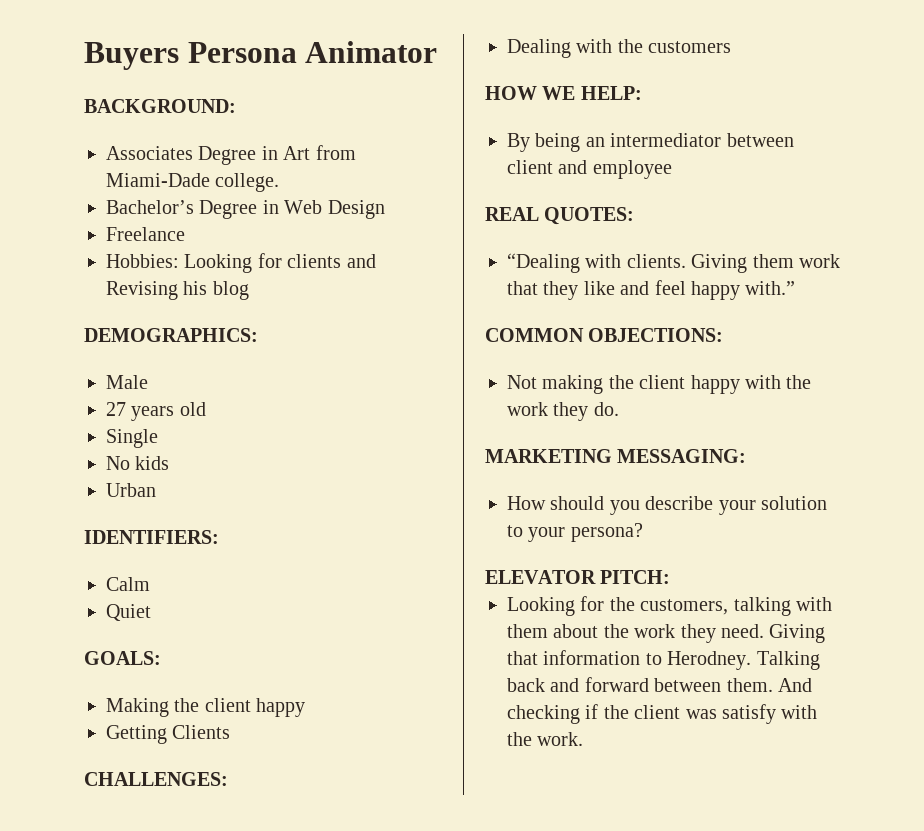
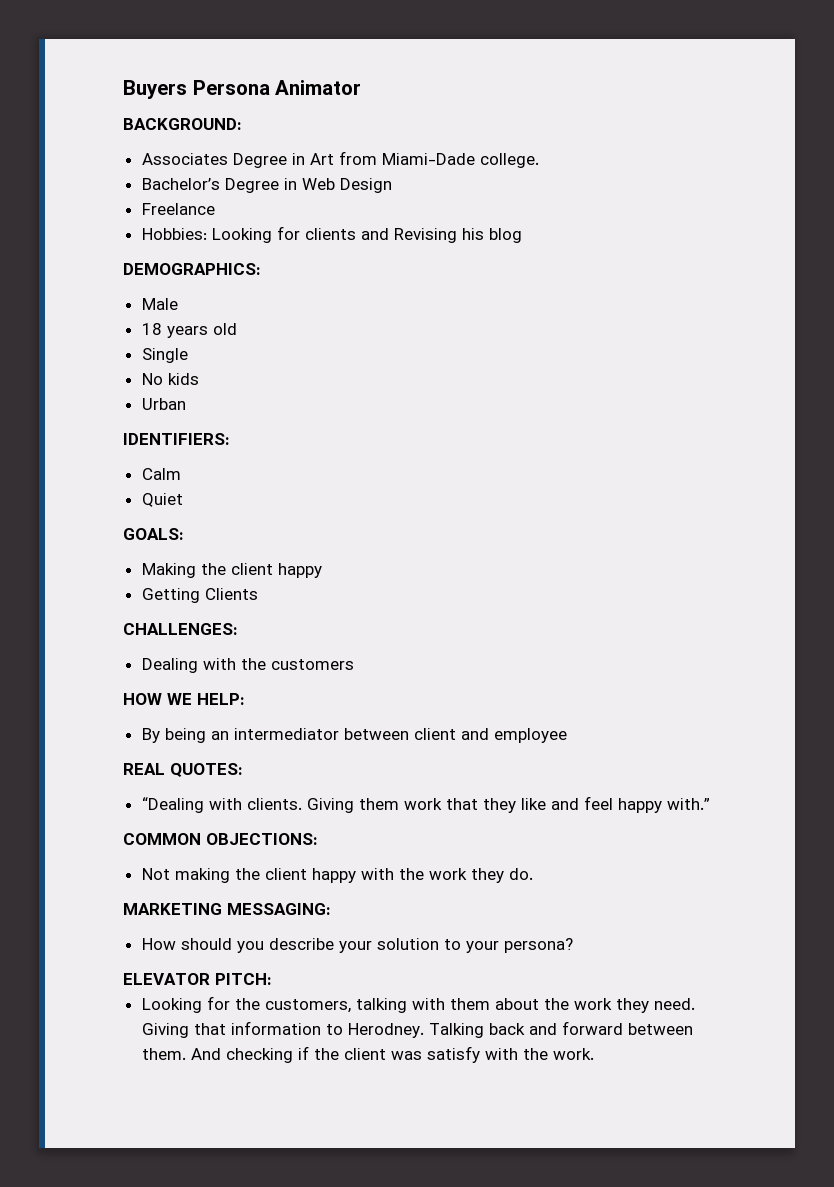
[106,402,126,416] 27 -> [141,323,162,335] 18

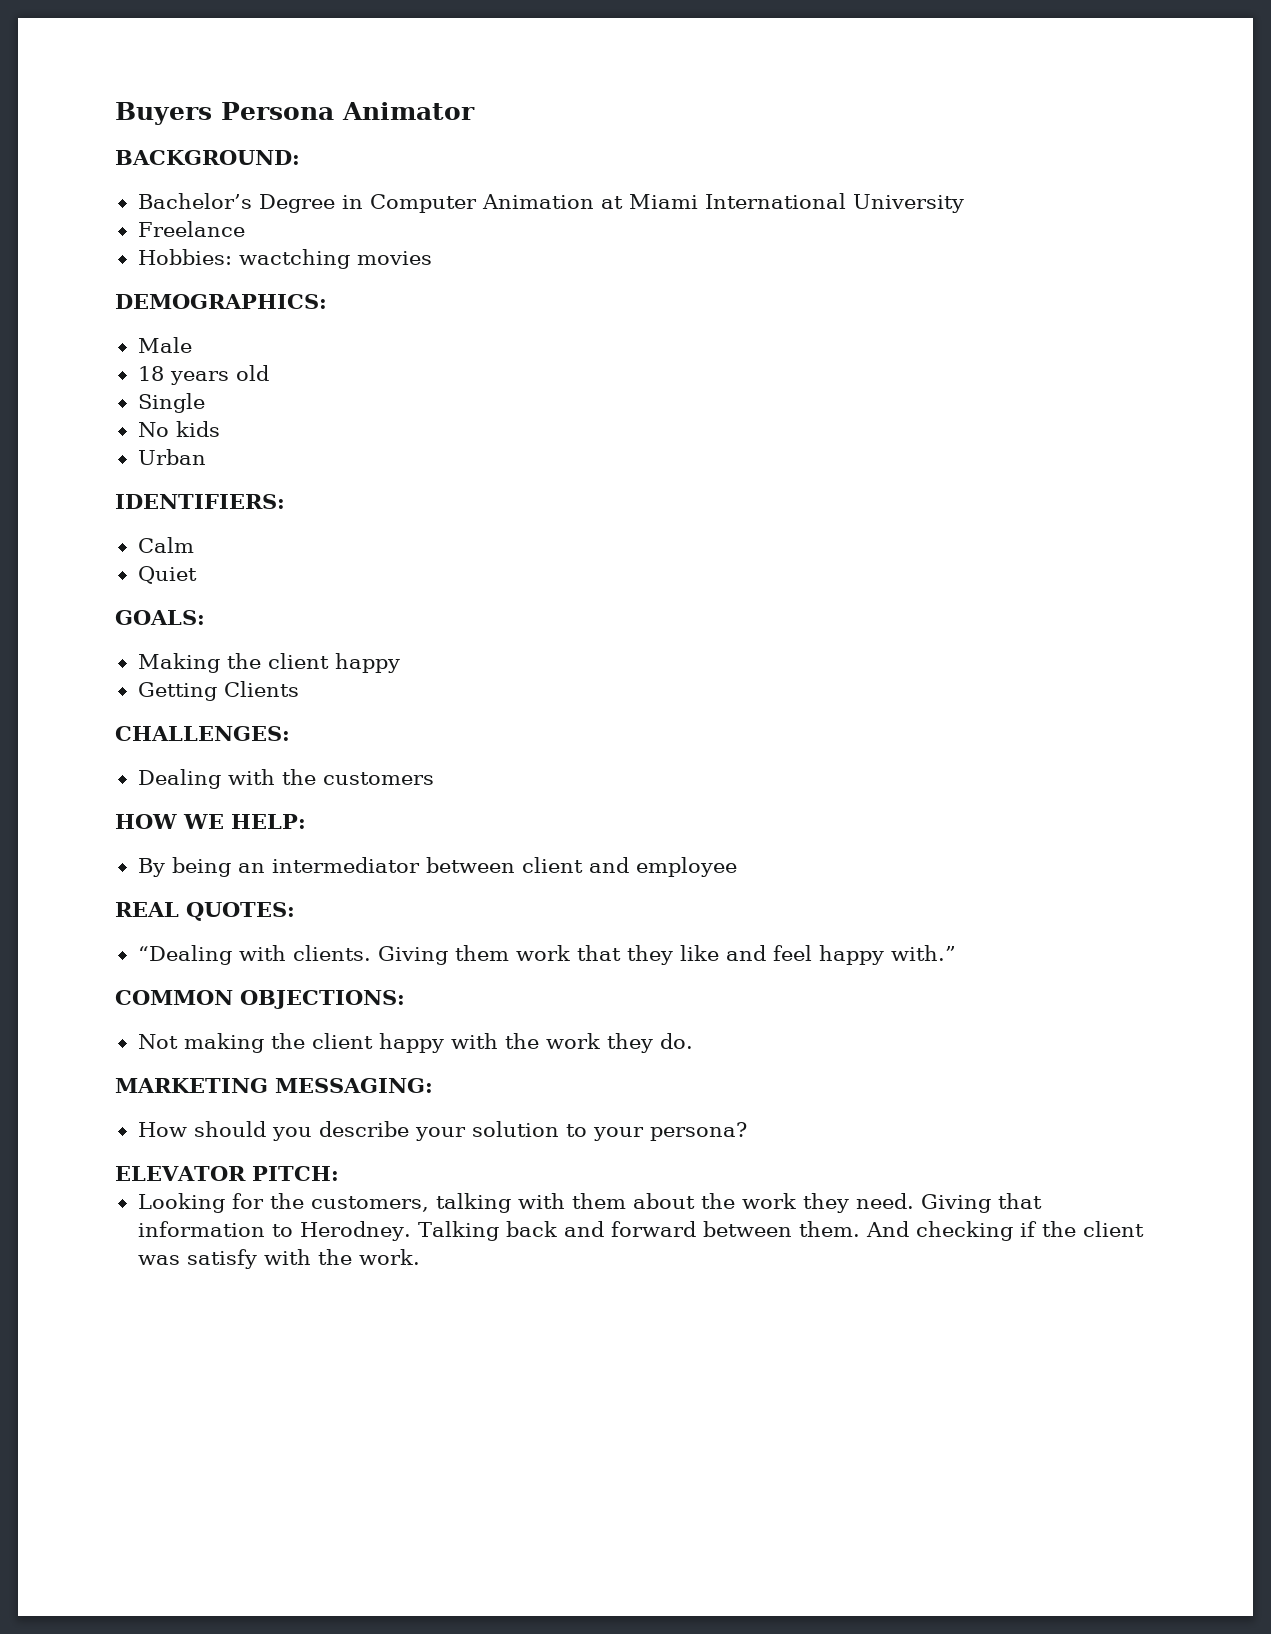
[141,151,539,168] [141,178,392,193] [141,203,215,215] [141,226,522,243] Associates Degree in Art from Miami-Dade college. // Bachelor’s Degree in Web Design // Freelance // Hobbies: Looking for clients and Revising his blog -> [137,193,964,213] [137,221,245,237] [137,249,432,269] Bachelor’s Degree in Computer Animation at Miami International University // Freelance // Hobbies: wactching movies

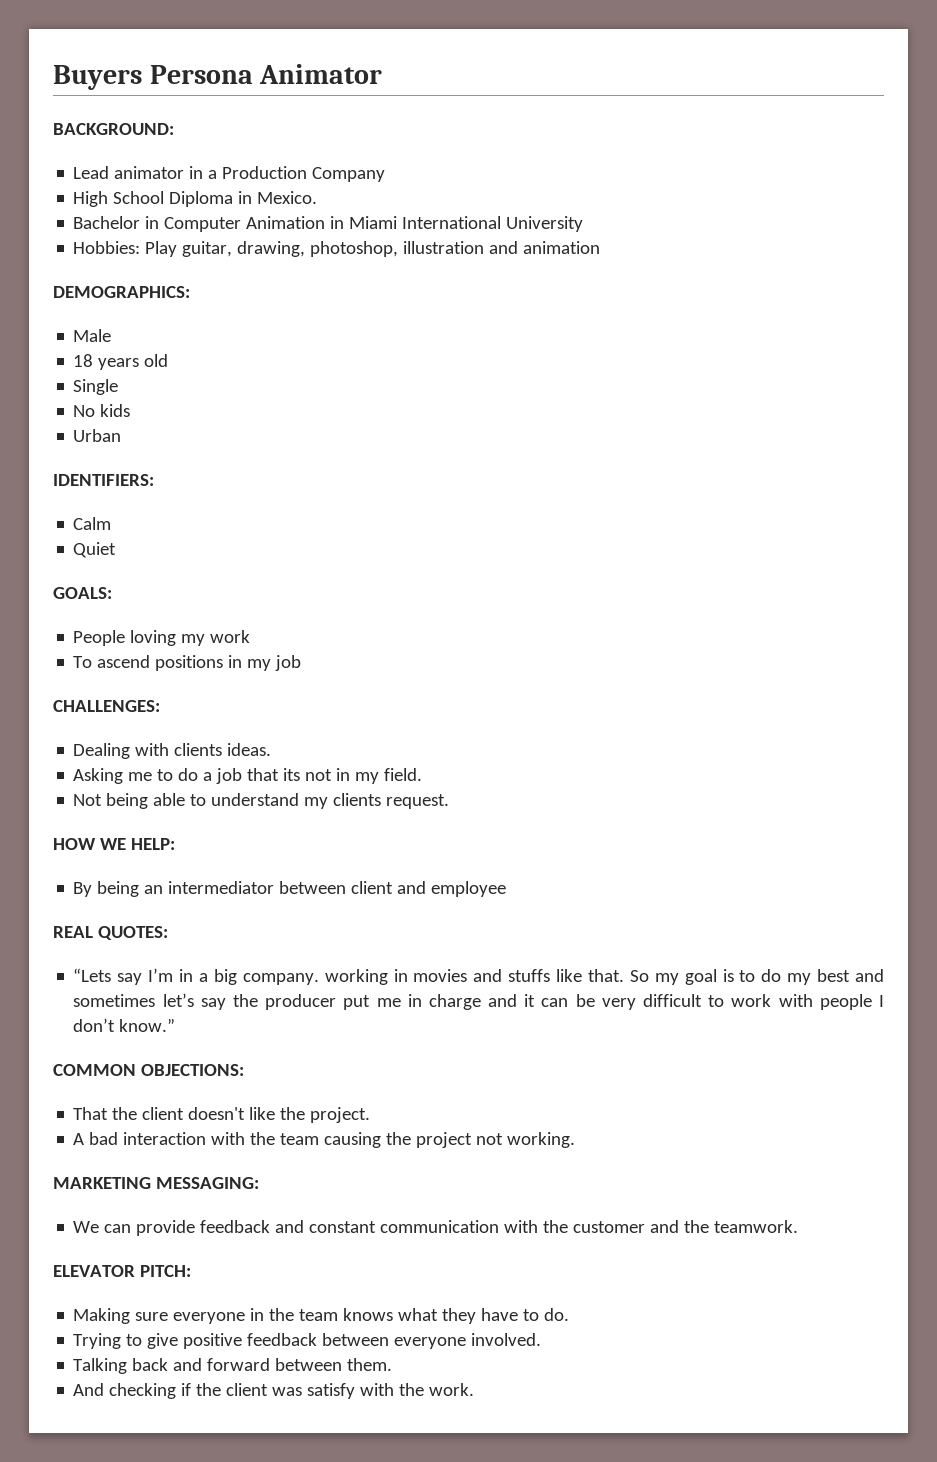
[137,193,335,213] Bachelor’s Degree -> [73,166,386,182] [73,191,318,207] [73,216,141,229] Lead animator in a Production Company // High School Diploma in Mexico. // Bachelor
[600,196,623,209] at -> [330,216,345,229] in
[137,221,245,237] // Freelance -> (584, 224) none
[238,249,432,269] wactching movies -> [145,241,601,257] Play guitar, drawing, photoshop, illustration and animation
[137,653,400,673] [137,681,299,701] [115,726,290,741] [137,769,434,789] Making the client happy // Getting Clients // CHALLENGES: // Dealing with the customers -> [73,630,251,646] [73,655,302,671] [53,700,160,712] [73,743,272,759] [73,768,423,784] [73,793,450,809] People loving my work // To ascend positions in my job // CHALLENGES: // Dealing with clients ideas. // Asking me to do a job that its not in my field. // Not being able to understand my clients request.
[137,945,956,965] [115,990,405,1009] [137,1033,693,1053] [115,1078,433,1093] [137,1121,747,1141] [115,1166,339,1181] [137,1193,1042,1213] [137,1221,411,1241] “Dealing with clients. Giving them work that they like and feel happy with.” // COMMON OBJECTIONS: // Not making the client happy with the work they do. // MARKETING MESSAGING: // How should you describe your solution to your persona? // ELEVATOR PITCH: // Looking for the customers, talking with them about the work they need. Giving that information to Herodney. -> [73,968,884,985] [73,993,885,1010] [73,1018,176,1032] [53,1064,244,1076] [73,1107,371,1123] [73,1132,576,1148] [53,1177,259,1189] [73,1220,799,1236] [53,1265,191,1277] [73,1308,570,1324] [73,1333,542,1349] “Lets say I’m in a big company. working in movies and stuffs like that. So my goal is to do my best and sometimes let’s say the producer put me in charge and it can be very difficult to work with people I don’t know.” // COMMON OBJECTIONS: // That the client doesn't like the project. // A bad interaction with the team causing the project not working. // MARKETING MESSAGING: // We can provide feedback and constant communication with the customer and the teamwork. // ELEVATOR PITCH: // Making sure everyone in the team knows what they have to do. // Trying to give positive feedback between everyone involved. //
(860, 1229) none -> (393, 1364) //

